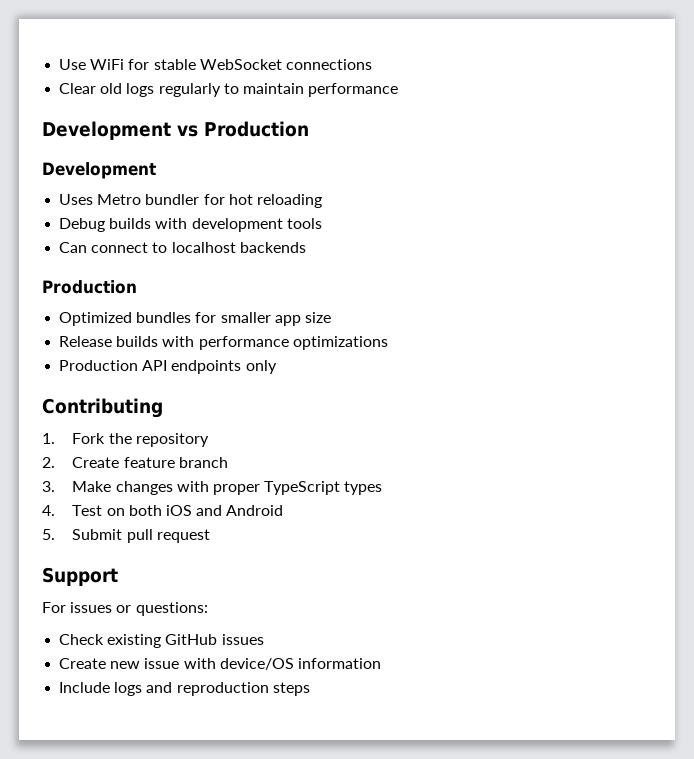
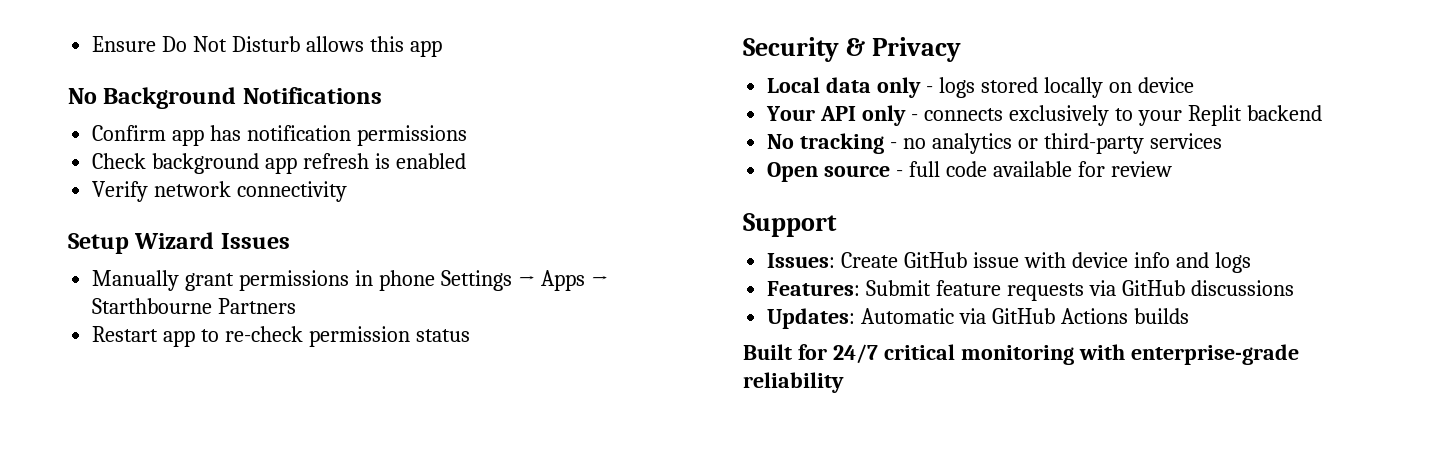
[59,59,372,70] [59,83,399,97] [42,121,309,140] [42,162,156,179] [59,194,322,208] [59,218,322,232] [59,242,306,253] [42,280,137,294] [59,312,331,326] [59,336,388,350] [59,360,277,374] [42,398,163,418] [42,433,209,447] [42,457,228,468] [42,481,383,495] [42,505,284,516] [42,529,210,543] [42,567,118,586] [42,602,208,616] [59,634,264,648] [59,658,381,670] [59,682,310,696] Use WiFi for stable WebSocket connections // Clear old logs regularly to maintain performance // Development vs Production // Development // Uses Metro bundler for hot reloading // Debug builds with development tools // Can connect to localhost backends // Production // Optimized bundles for smaller app size // Release builds with performance optimizations // Production API endpoints only // Contributing // 1. Fork the repository // 2. Create feature branch // 3. Make changes with proper TypeScript types // 4. Test on both iOS and Android // 5. Submit pull request // Support // For issues or questions: // Check existing GitHub issues // Create new issue with device/OS information // Include logs and reproduction steps -> [92,36,442,57] [68,87,382,109] [92,125,467,146] [92,153,466,174] [92,181,348,202] [68,232,290,254] [92,270,608,291] [92,298,297,314] [92,326,470,347] [743,37,961,62] [767,77,1194,98] [766,105,1322,126] [767,133,1222,154] [767,161,1172,182] [743,213,837,237] [767,252,1251,273] [767,280,1294,301] [767,308,1189,329] [743,344,1299,365] [743,372,844,393] Ensure Do Not Disturb allows this app // No Background Notifications // Confirm app has notification permissions // Check background app refresh is enabled // Verify network connectivity // Setup Wizard Issues // Manually grant permissions in phone Settings → Apps → Starthbourne Partners // Restart app to re-check permission status // Security & Privacy // Local data only - logs stored locally on device // Your API only - connects exclusively to your Replit backend // No tracking - no analytics or third-party services // Open source - full code available for review // Support // Issues: Create GitHub issue with device info and logs // Features: Submit feature requests via GitHub discussions // Updates: Automatic via GitHub Actions builds // Built for 24/7 critical monitoring with enterprise-grade reliability

